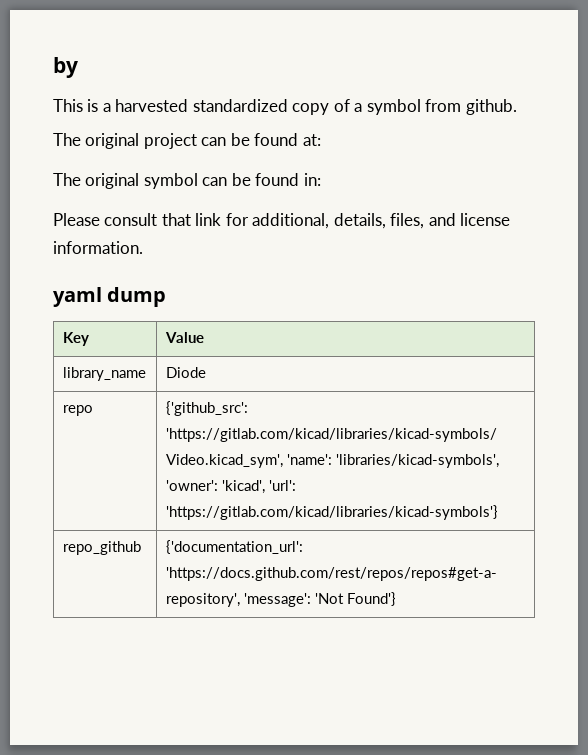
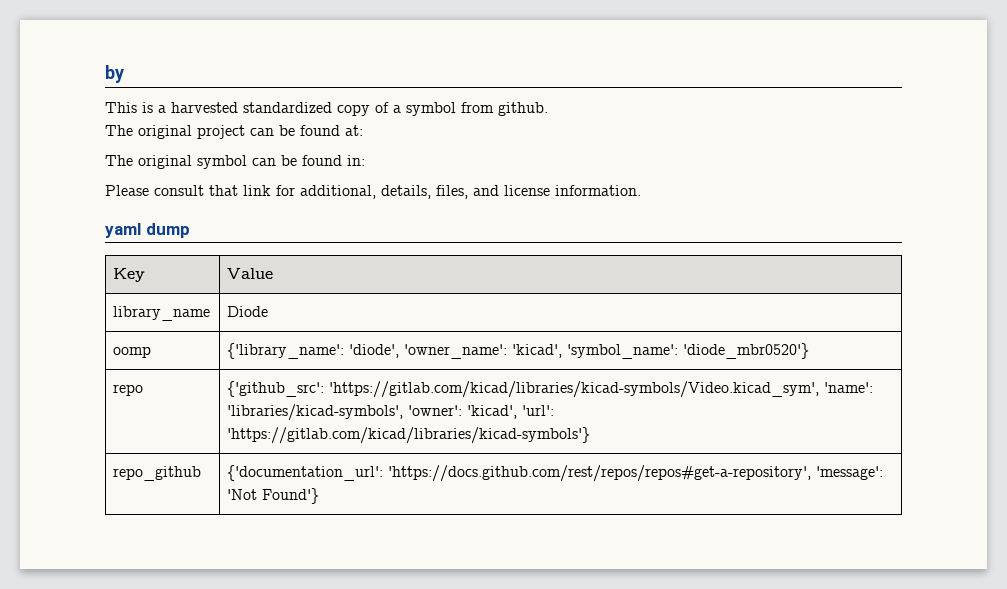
(206, 372) none -> [113,346,152,358] [227,343,810,359] // oomp | {'library_name': 'diode', 'owner_name': 'kicad', 'symbol_name': 'diode_mbr0520'}

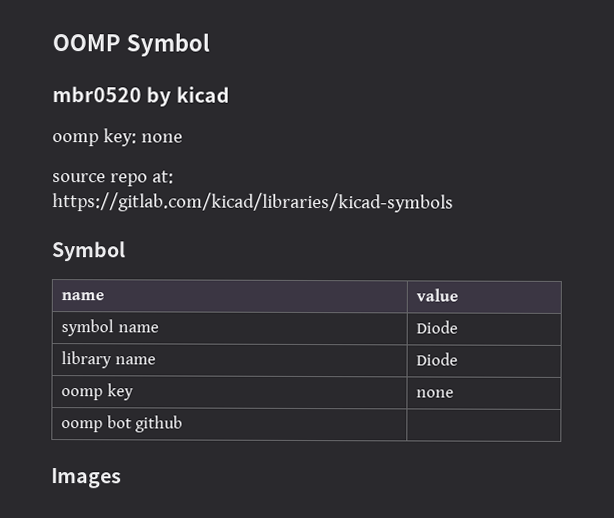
[105,65,124,83] [105,102,548,116] [105,125,363,139] [105,155,365,169] [105,185,641,199] [105,223,190,238] [113,268,146,282] [227,268,274,279] [113,306,211,321] [227,306,269,317] [113,346,152,358] [227,343,810,359] [113,384,144,396] [227,381,874,398] [227,404,555,421] [227,427,591,444] [113,466,202,481] [227,465,884,482] [227,488,320,504] by // This is a harvested standardized copy of a symbol from github. // The original project can be found at: // The original symbol can be found in: // Please consult that link for additional, details, files, and license information. // yaml dump // Key | Value // library_name | Diode // oomp | {'library_name': 'diode', 'owner_name': 'kicad', 'symbol_name': 'diode_mbr0520'} // repo | {'github_src': 'https://gitlab.com/kicad/libraries/kicad-symbols/Video.kicad_sym', 'name': 'libraries/kicad-symbols', 'owner': 'kicad', 'url': 'https://gitlab.com/kicad/libraries/kicad-symbols'} // repo_github | {'documentation_url': 'https://docs.github.com/rest/repos/repos#get-a-repository', 'message': 'Not Found'} -> [52,33,210,57] [52,86,230,107] [52,128,183,147] [52,170,174,187] [52,192,454,213] [51,241,126,262] [61,292,105,301] [416,288,459,302] [61,319,159,337] [416,320,459,334] [61,351,156,369] [416,352,459,366] [61,383,134,401] [416,389,455,398] [61,415,184,433] [51,468,122,489] OOMP Symbol // mbr0520 by kicad // oomp key: none // source repo at: https://gitlab.com/kicad/libraries/kicad-symbols // Symbol // name | value // symbol name | Diode // library name | Diode // oomp key | none // oomp bot github | // Images

